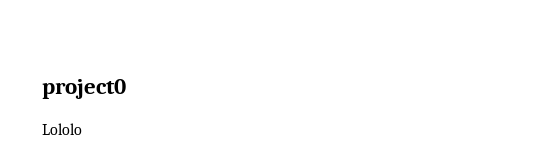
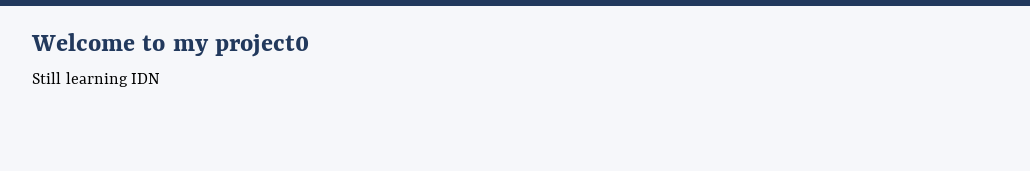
[42,79,126,99] [42,123,82,135] project0 // Lololo -> [31,33,310,57] [32,72,161,87] Welcome to my project0 // Still learning IDN

